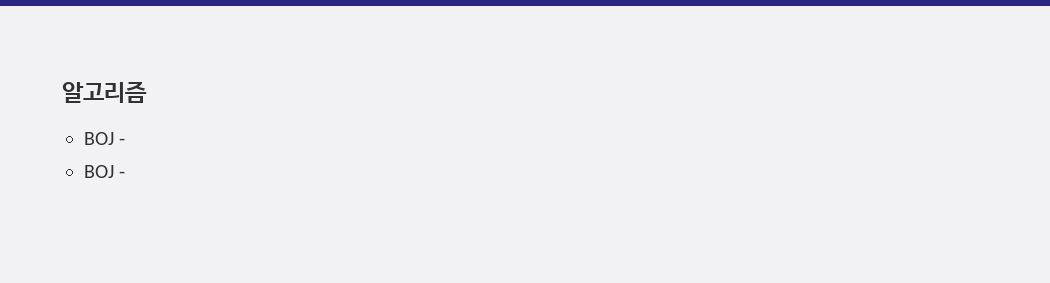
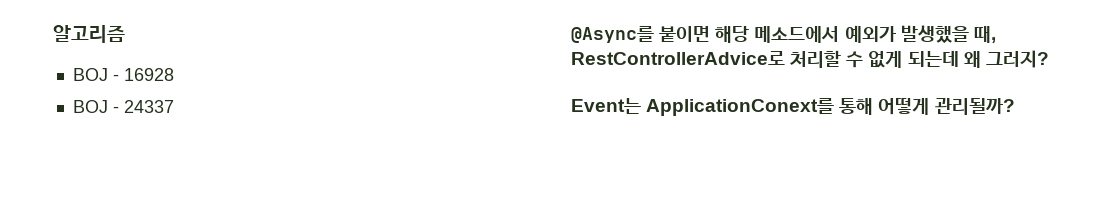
[84,165,126,178] // BOJ - -> [123,68,174,81] [72,100,174,113] [571,25,996,43] [571,50,1049,68] [571,98,1015,116] 16928 // BOJ - 24337 // @Async를 붙이면 해당 메소드에서 예외가 발생했을 때, RestControllerAdvice로 처리할 수 없게 되는데 왜 그러지? // Event는 ApplicationConext를 통해 어떻게 관리될까?

